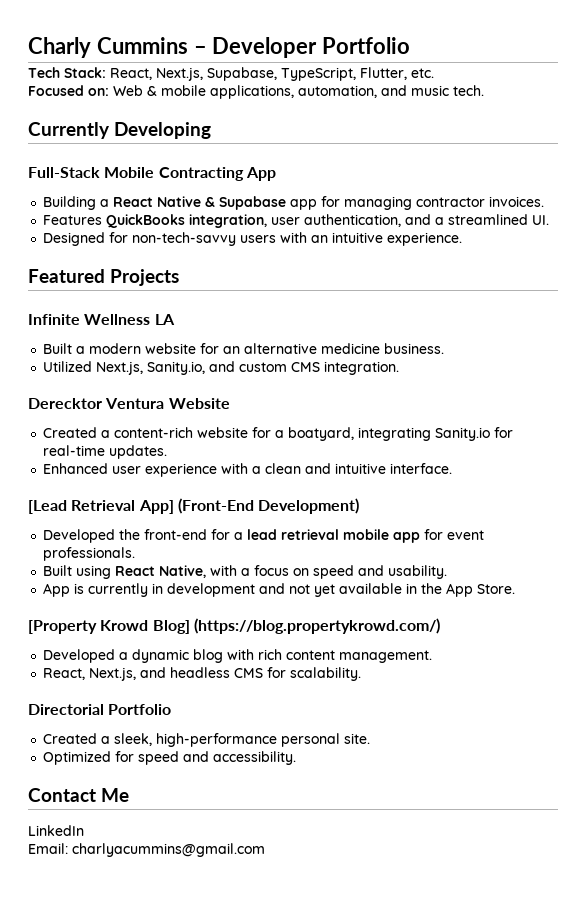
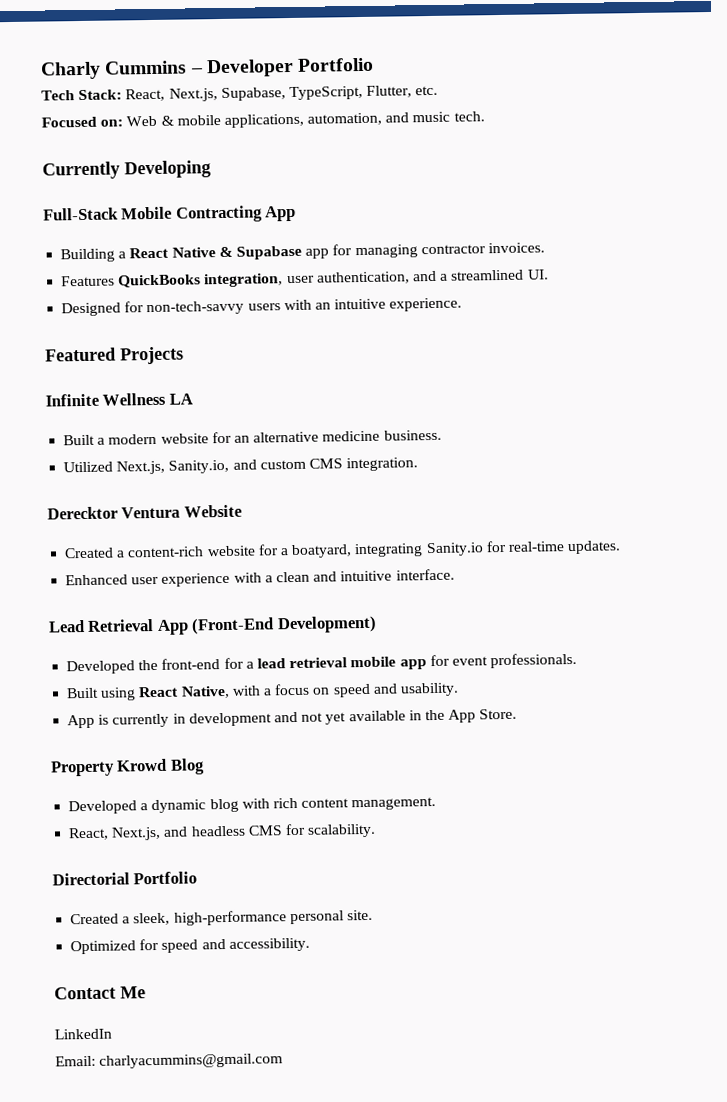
[28,500,174,514] [Lead Retrieval App] -> [48,619,189,635] Lead Retrieval App
[28,618,440,634] [Property Krowd Blog] (https://blog.propertykrowd.com/) -> [50,758,205,777] Property Krowd Blog

